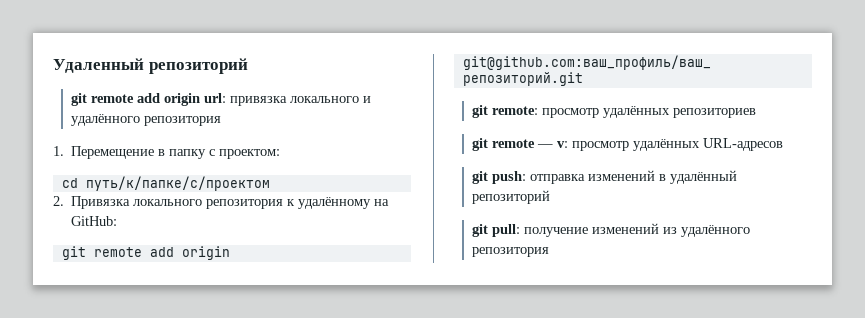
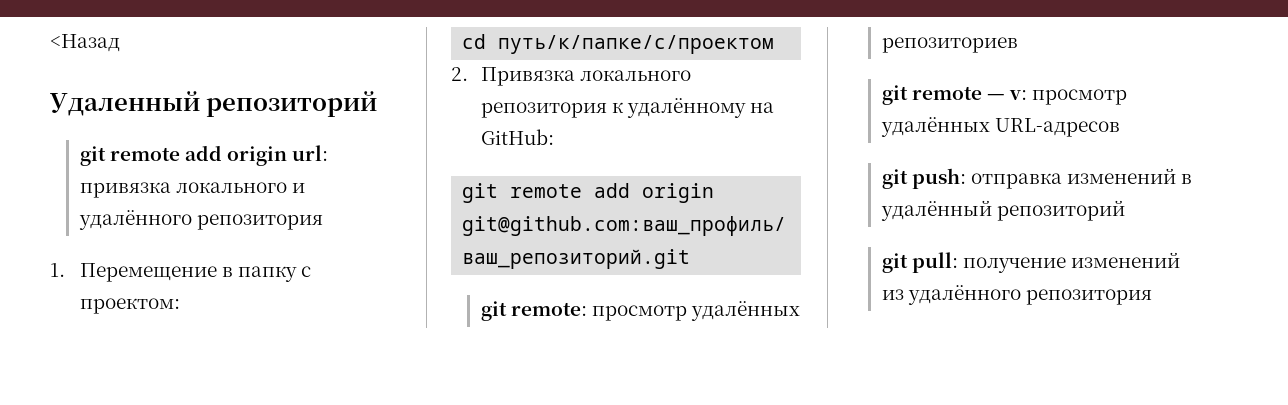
(53, 65) none -> [50,34,120,52] <Назад //

